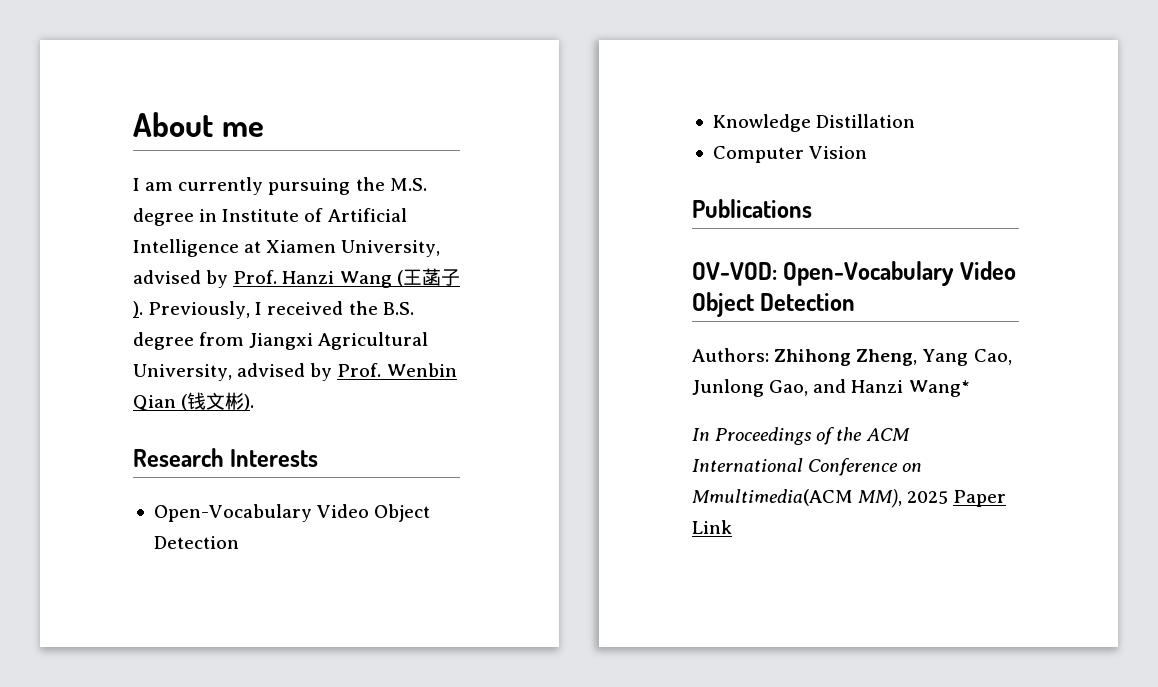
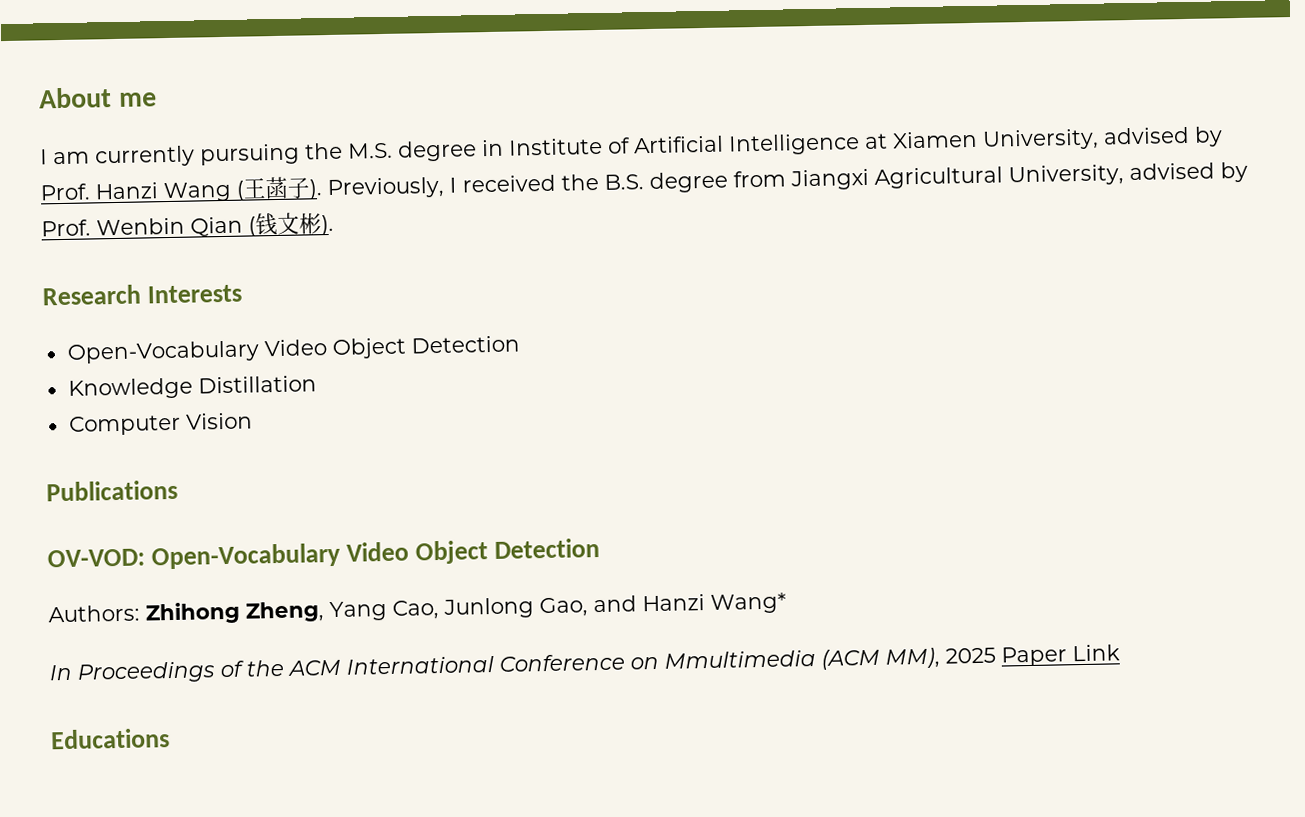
[692,489,853,506] Mmultimedia(ACM -> [664,648,880,670] Mmultimedia (ACM
(732, 527) none -> [50,728,170,750] // Educations

